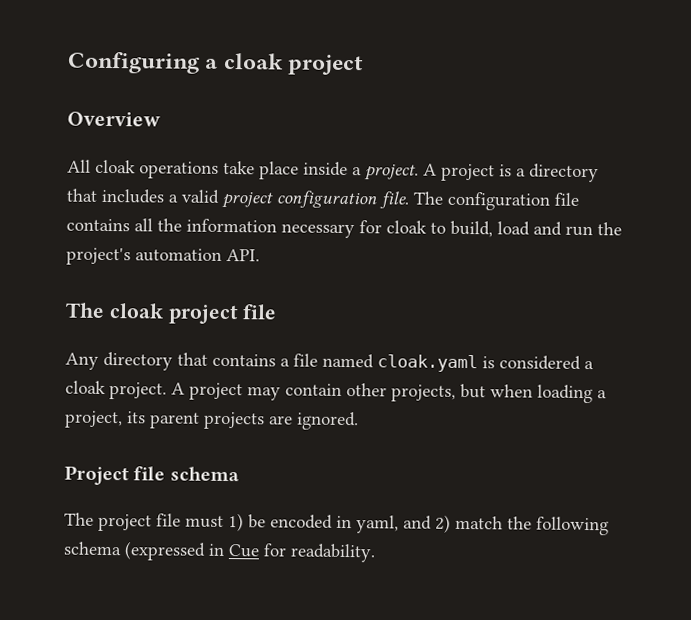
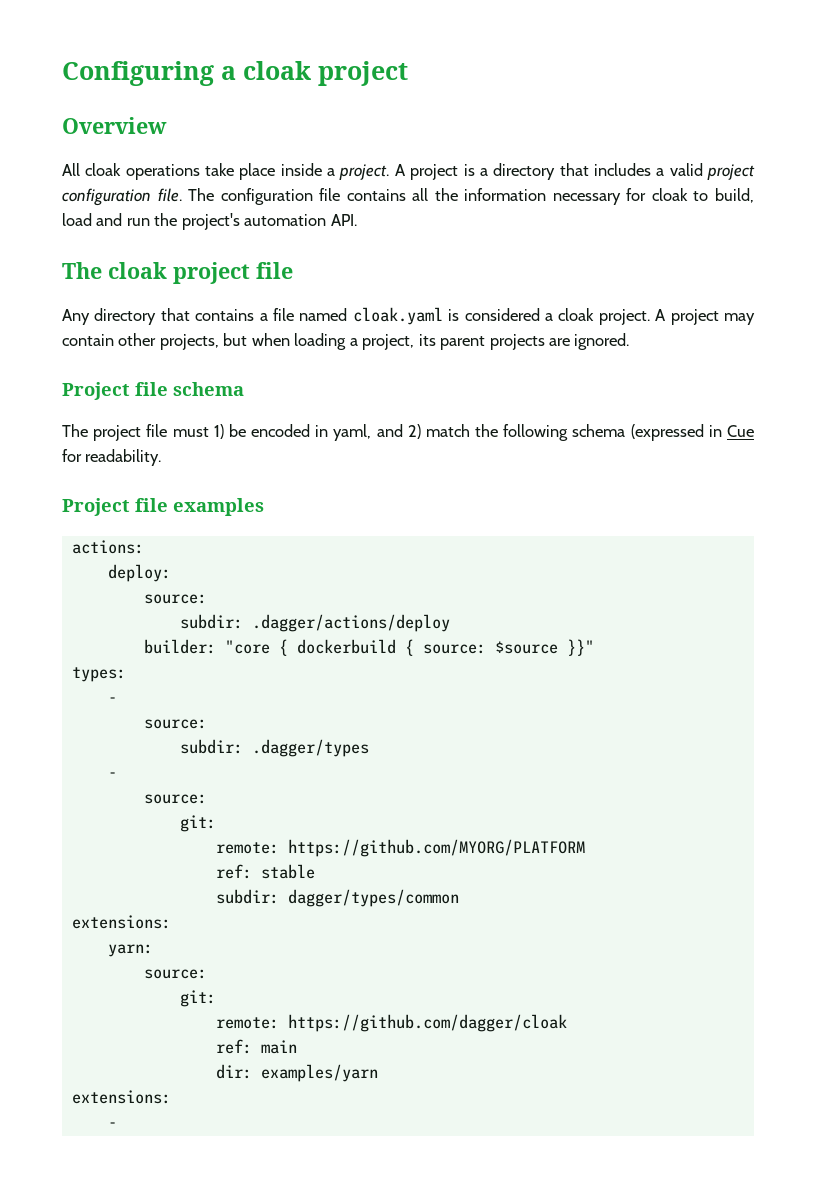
(376, 553) none -> [62,498,264,516] [71,540,144,554] [107,564,171,582] [143,594,207,604] [179,614,450,632] [143,639,594,656] [71,667,126,682] [107,697,117,703] [143,719,207,729] [179,739,369,757] [107,772,117,778] [143,794,207,804] [179,815,216,832] [215,839,585,857] [215,864,315,879] [215,889,459,907] [71,915,171,929] [107,944,153,957] [143,969,207,979] [179,990,216,1007] [215,1014,567,1032] [215,1039,297,1054] [215,1064,378,1082] [71,1090,171,1104] [107,1122,117,1128] // Project file examples // actions: // deploy: // source: // subdir: .dagger/actions/deploy // builder: "core { dockerbuild { source: $source }}" // types: // - // source: // subdir: .dagger/types // - // source: // git: // remote: https://github.com/MYORG/PLATFORM // ref: stable // subdir: dagger/types/common // extensions: // yarn: // source: // git: // remote: https://github.com/dagger/cloak // ref: main // dir: examples/yarn // extensions: // -

